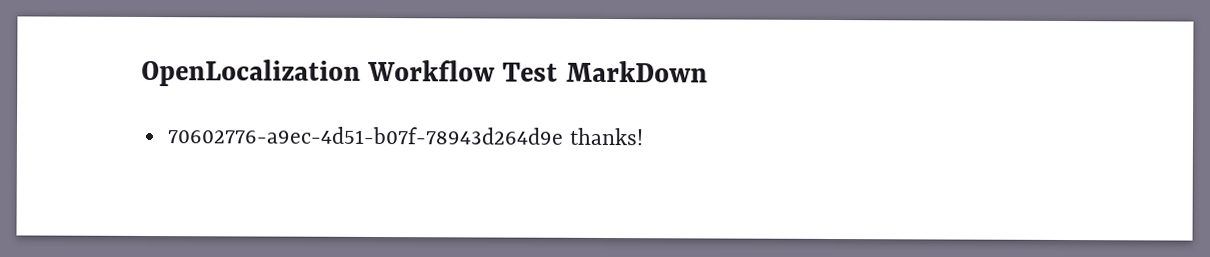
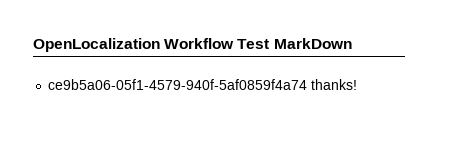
[166,126,564,145] 70602776-a9ec-4d51-b07f-78943d264d9e -> [48,79,308,90] ce9b5a06-05f1-4579-940f-5af0859f4a74

